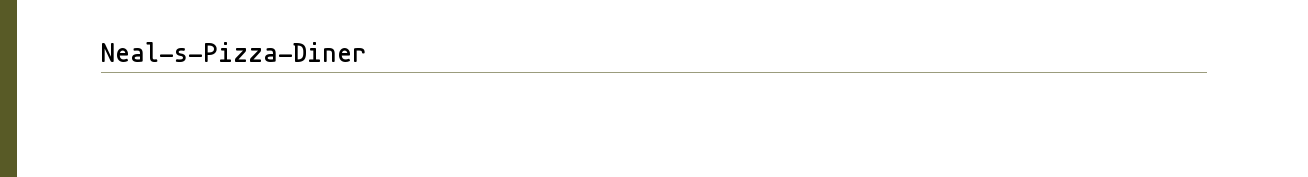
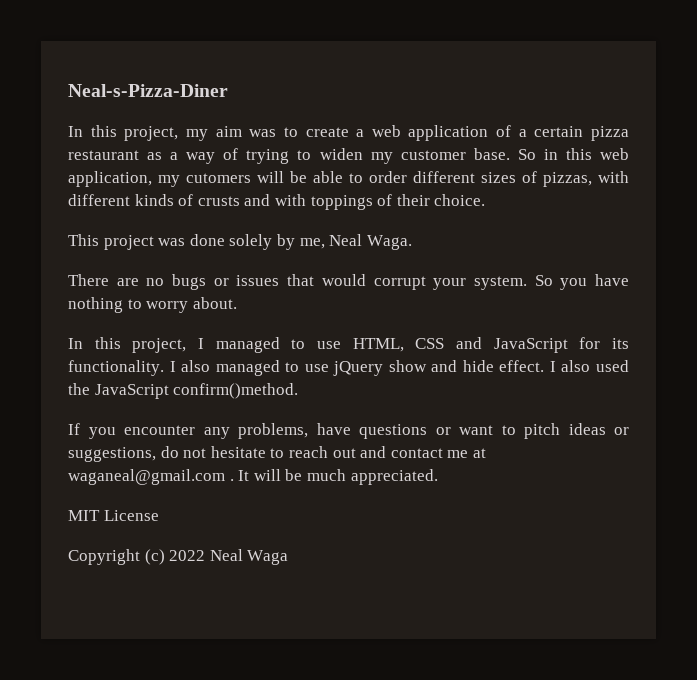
(367, 52) none -> [68,125,630,141] [68,148,629,164] [68,171,629,187] [68,194,486,210] [68,234,412,250] [68,274,629,290] [68,297,237,313] [68,337,630,353] [68,360,630,376] [68,383,299,399] [68,423,629,439] [68,446,486,462] [68,469,438,485] [68,510,159,521] [68,549,289,565] // In this project, my aim was to create a web application of a certain pizza restaurant as a way of trying to widen my customer base. So in this web application, my cutomers will be able to order different sizes of pizzas, with different kinds of crusts and with toppings of their choice. // This project was done solely by me, Neal Waga. // There are no bugs or issues that would corrupt your system. So you have nothing to worry about. // In this project, I managed to use HTML, CSS and JavaScript for its functionality. I also managed to use jQuery show and hide effect. I also used the JavaScript confirm()method. // If you encounter any problems, have questions or want to pitch ideas or suggestions, do not hesitate to reach out and contact me at waganeal@gmail.com . It will be much appreciated. // MIT License // Copyright (c) 2022 Neal Waga

